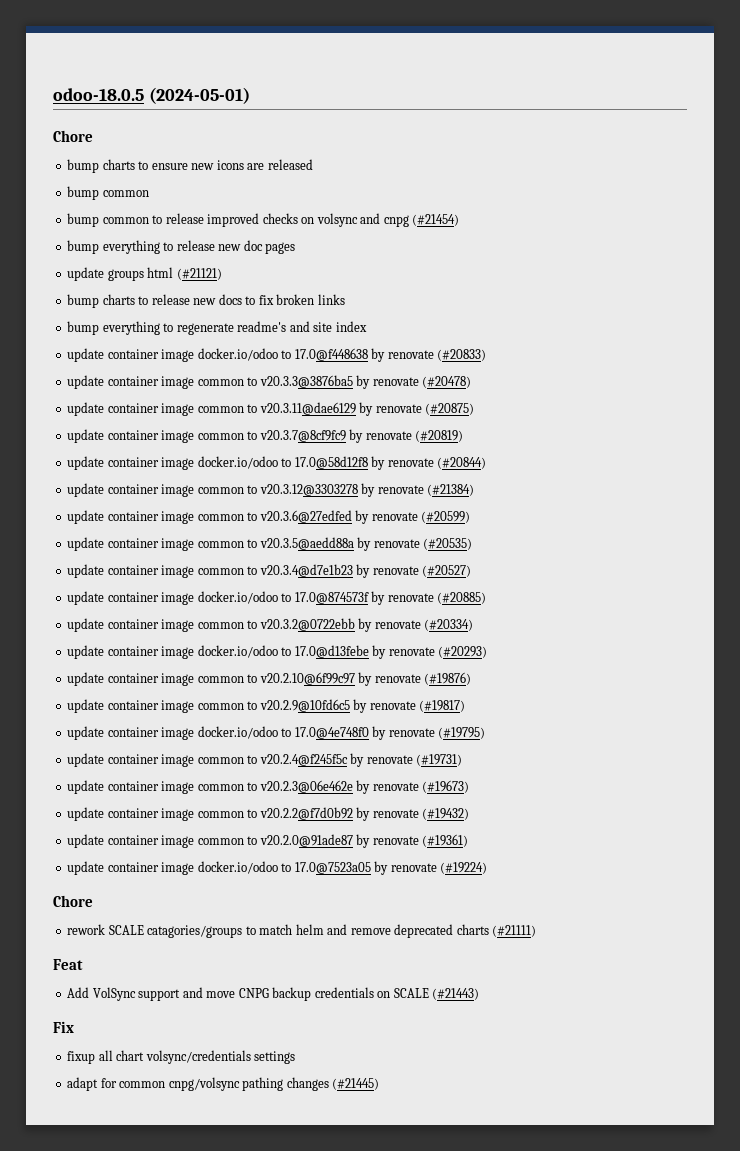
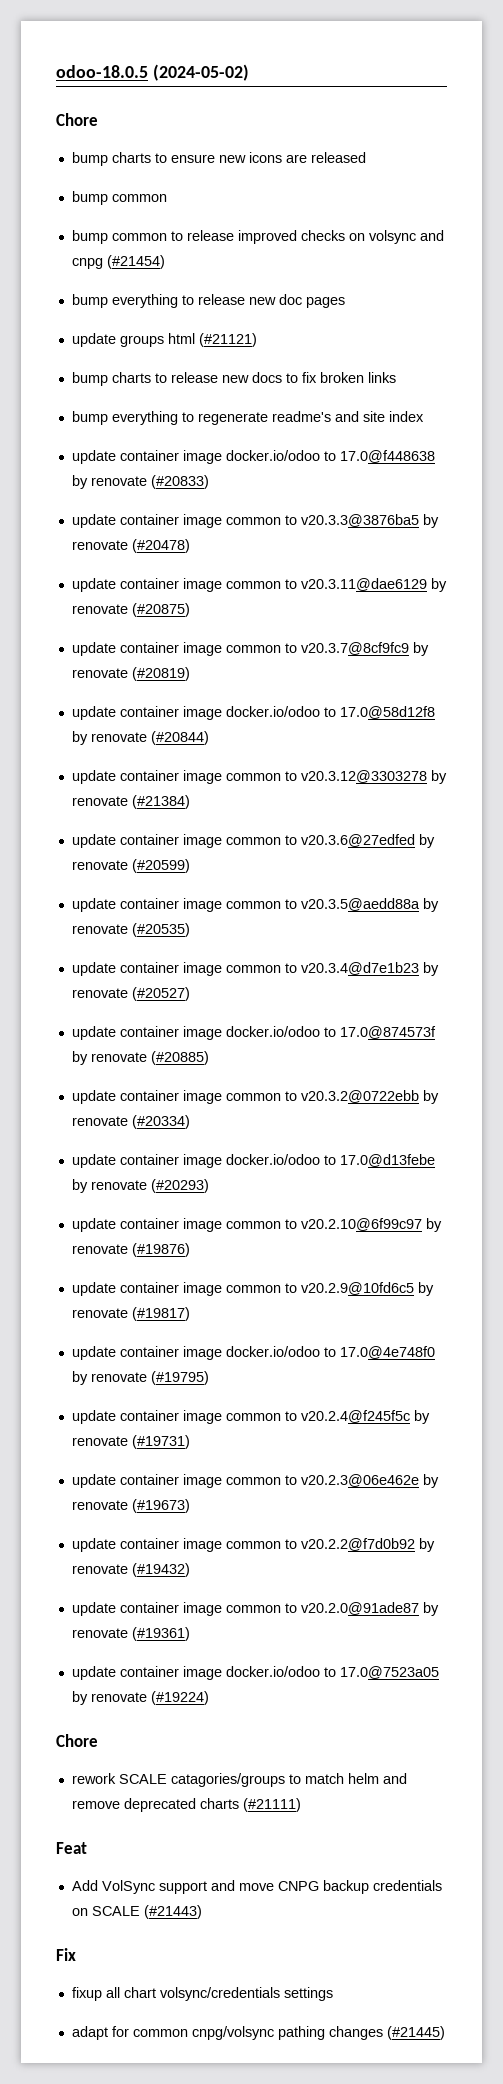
[148,87,250,104] (2024-05-01) -> [152,64,249,81] (2024-05-02)

